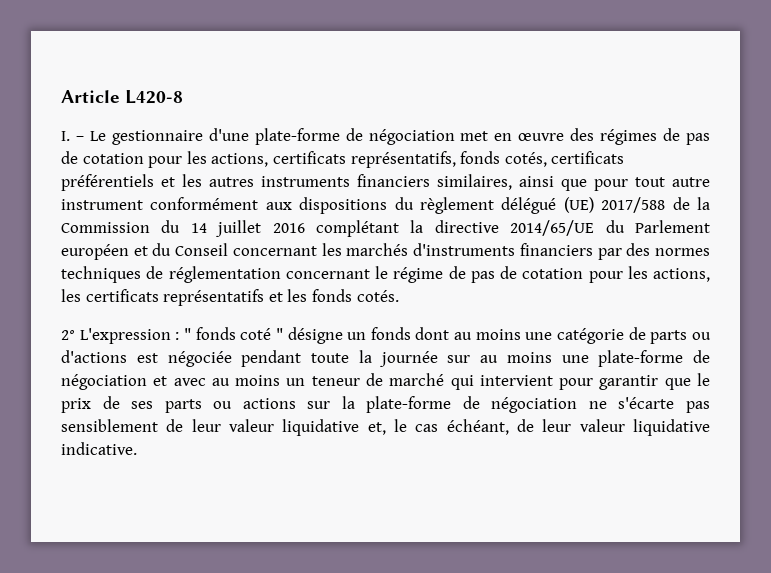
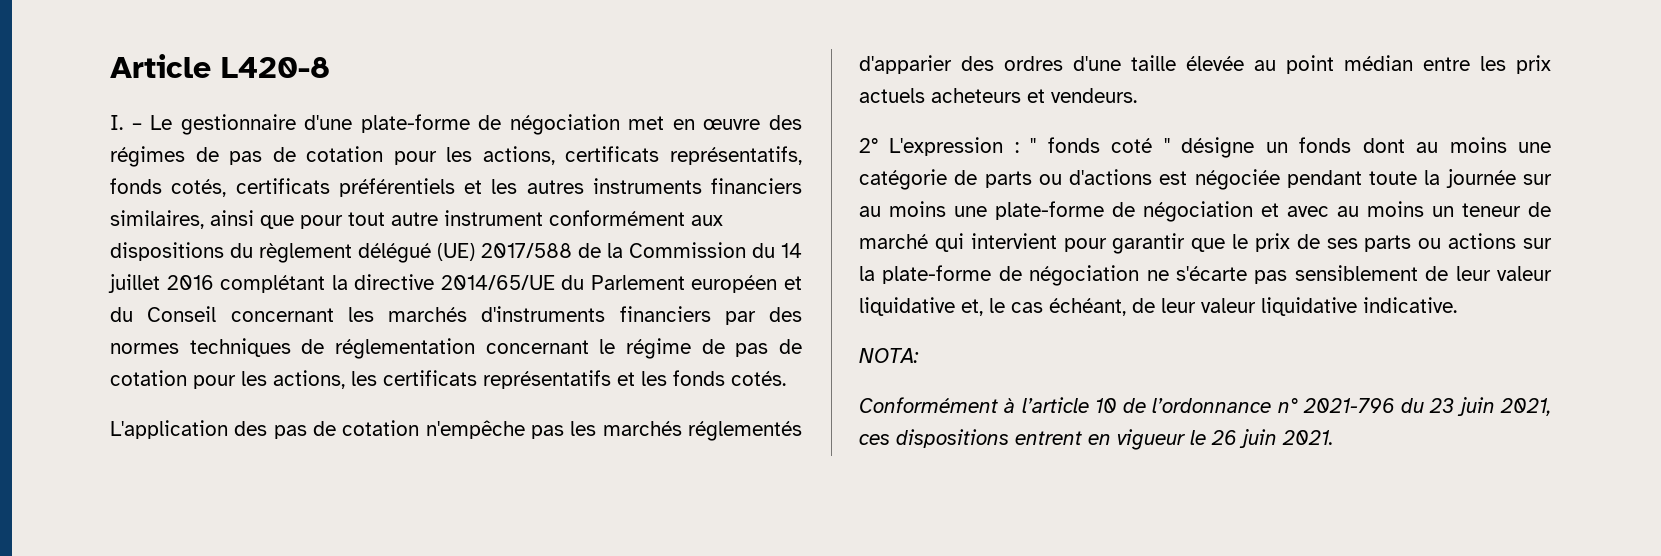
(399, 296) none -> [110,420,802,441] [859,55,1551,74] [859,88,1137,103] // L'application des pas de cotation n'empêche pas les marchés réglementés d'apparier des ordres d'une taille élevée au point médian entre les prix actuels acheteurs et vendeurs.
(137, 448) none -> [859,348,919,363] [859,397,1551,416] [859,429,1333,450] // NOTA: // Conformément à l’article 10 de l’ordonnance n° 2021-796 du 23 juin 2021, ces dispositions entrent en vigueur le 26 juin 2021.

